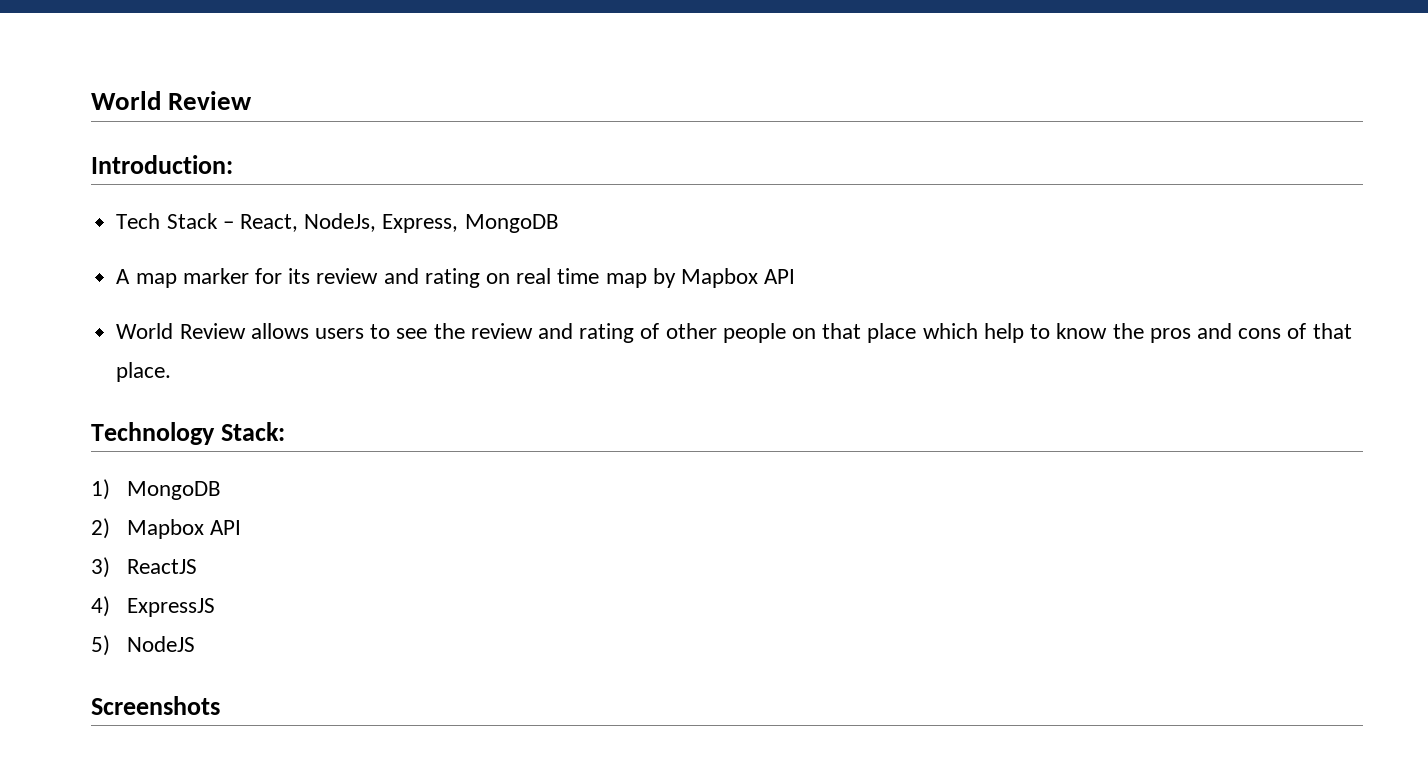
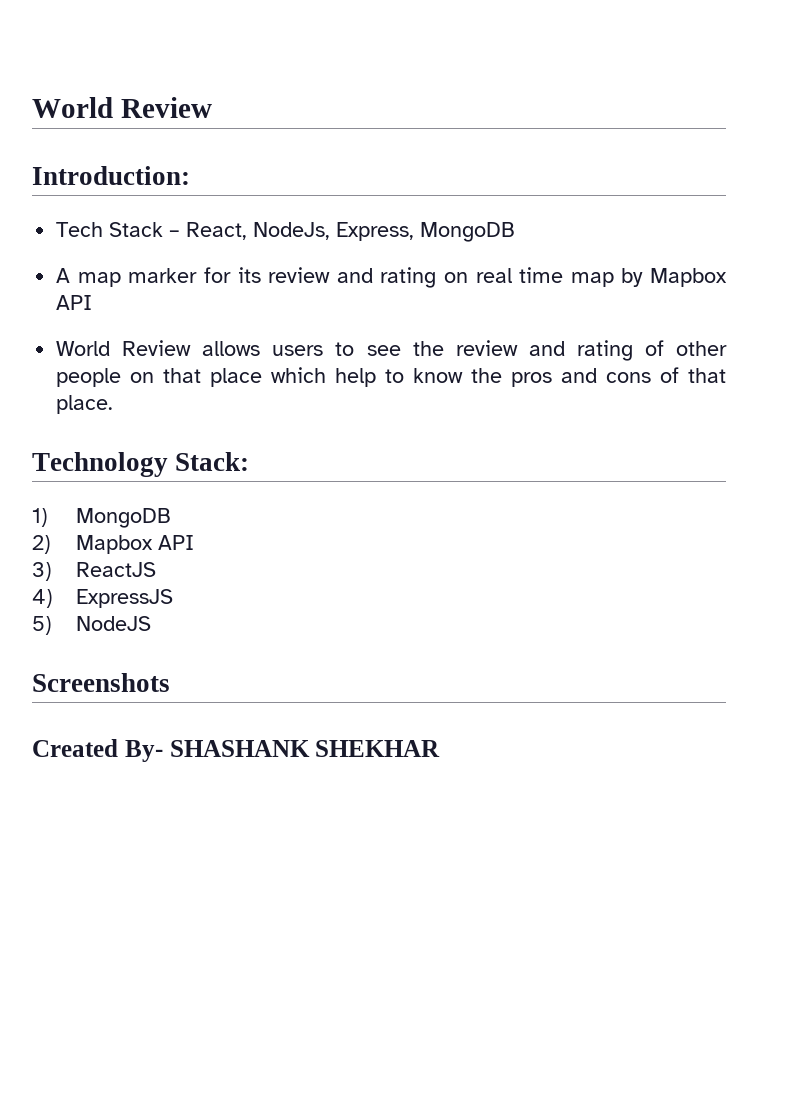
(220, 705) none -> [32,739,441,762] // Created By- SHASHANK SHEKHAR

